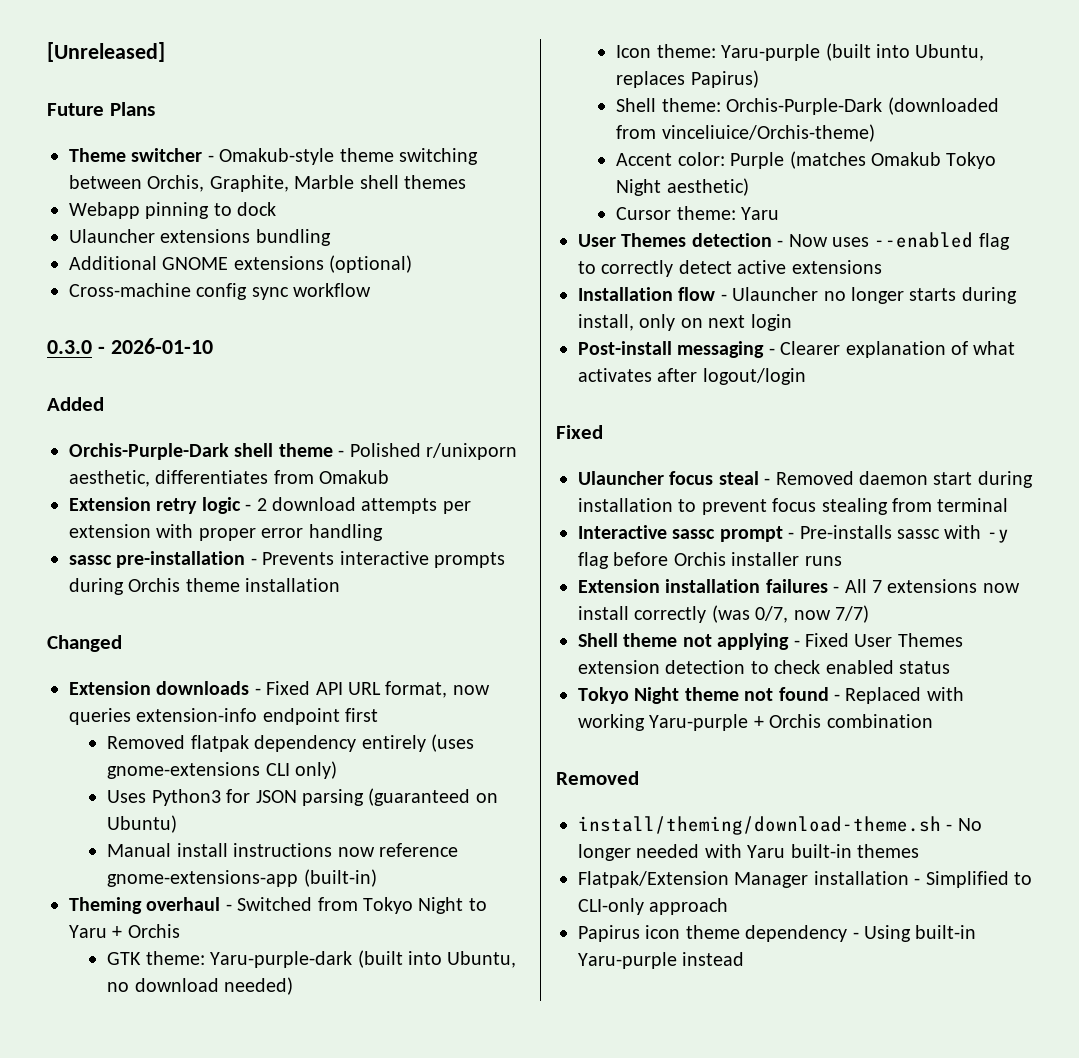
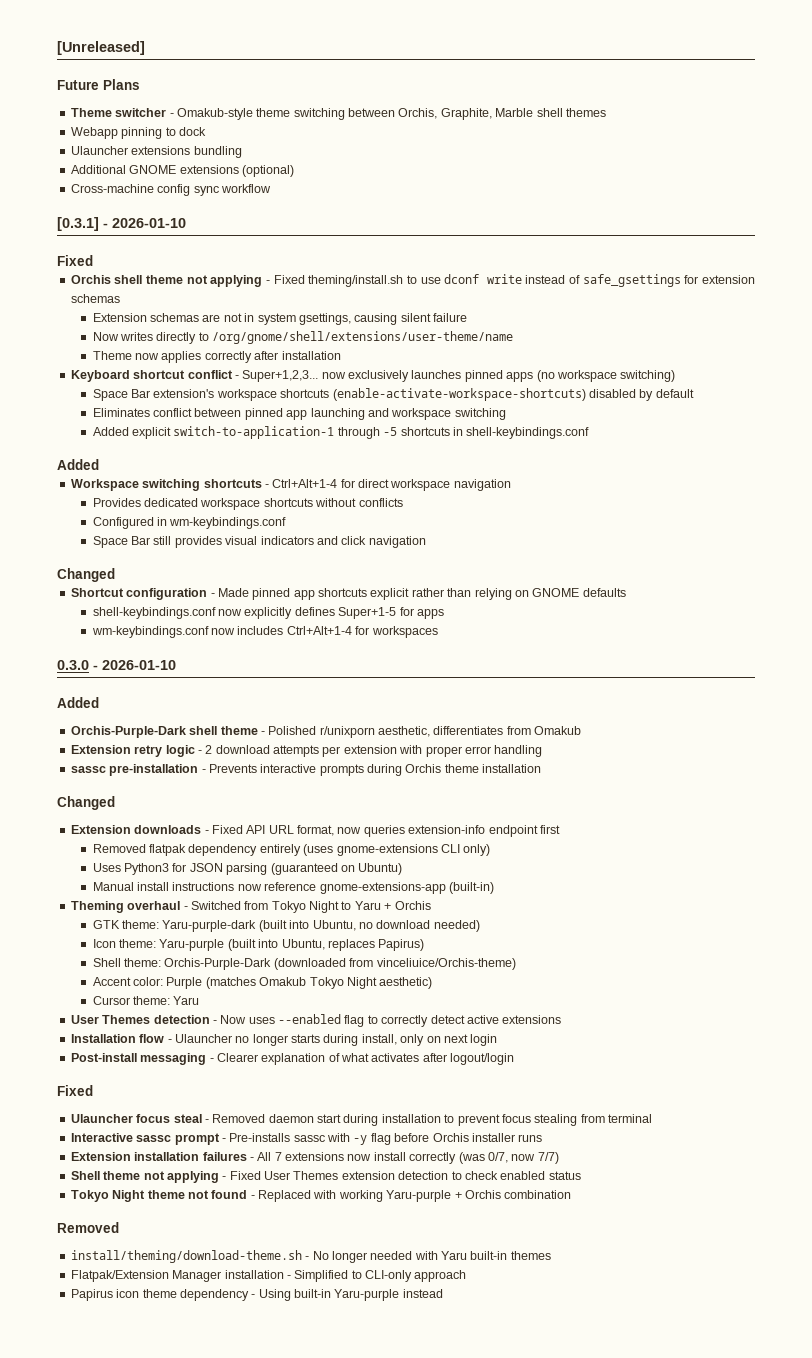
(372, 290) none -> [57,217,186,231] [57,255,93,266] [70,274,755,287] [70,294,120,303] [92,313,468,325] [92,331,514,344] [92,351,341,363] [70,370,676,382] [92,388,694,401] [92,408,506,420] [92,426,590,439] [57,459,99,470] [70,479,511,491] [92,498,403,510] [92,517,287,529] [92,536,426,548] [57,568,115,582] [70,588,626,600] [92,607,444,619] [91,626,438,638] // [0.3.1] - 2026-01-10 // Fixed // Orchis shell theme not applying - Fixed theming/install.sh to use dconf write instead of safe_gsettings for extension schemas // Extension schemas are not in system gsettings, causing silent failure // Now writes directly to /org/gnome/shell/extensions/user-theme/name // Theme now applies correctly after installation // Keyboard shortcut conflict - Super+1,2,3... now exclusively launches pinned apps (no workspace switching) // Space Bar extension's workspace shortcuts (enable-activate-workspace-shortcuts) disabled by default // Eliminates conflict between pinned app launching and workspace switching // Added explicit switch-to-application-1 through -5 shortcuts in shell-keybindings.conf // Added // Workspace switching shortcuts - Ctrl+Alt+1-4 for direct workspace navigation // Provides dedicated workspace shortcuts without conflicts // Configured in wm-keybindings.conf // Space Bar still provides visual indicators and click navigation // Changed // Shortcut configuration - Made pinned app shortcuts explicit rather than relying on GNOME defaults // shell-keybindings.conf now explicitly defines Super+1-5 for apps // wm-keybindings.conf now includes Ctrl+Alt+1-4 for workspaces

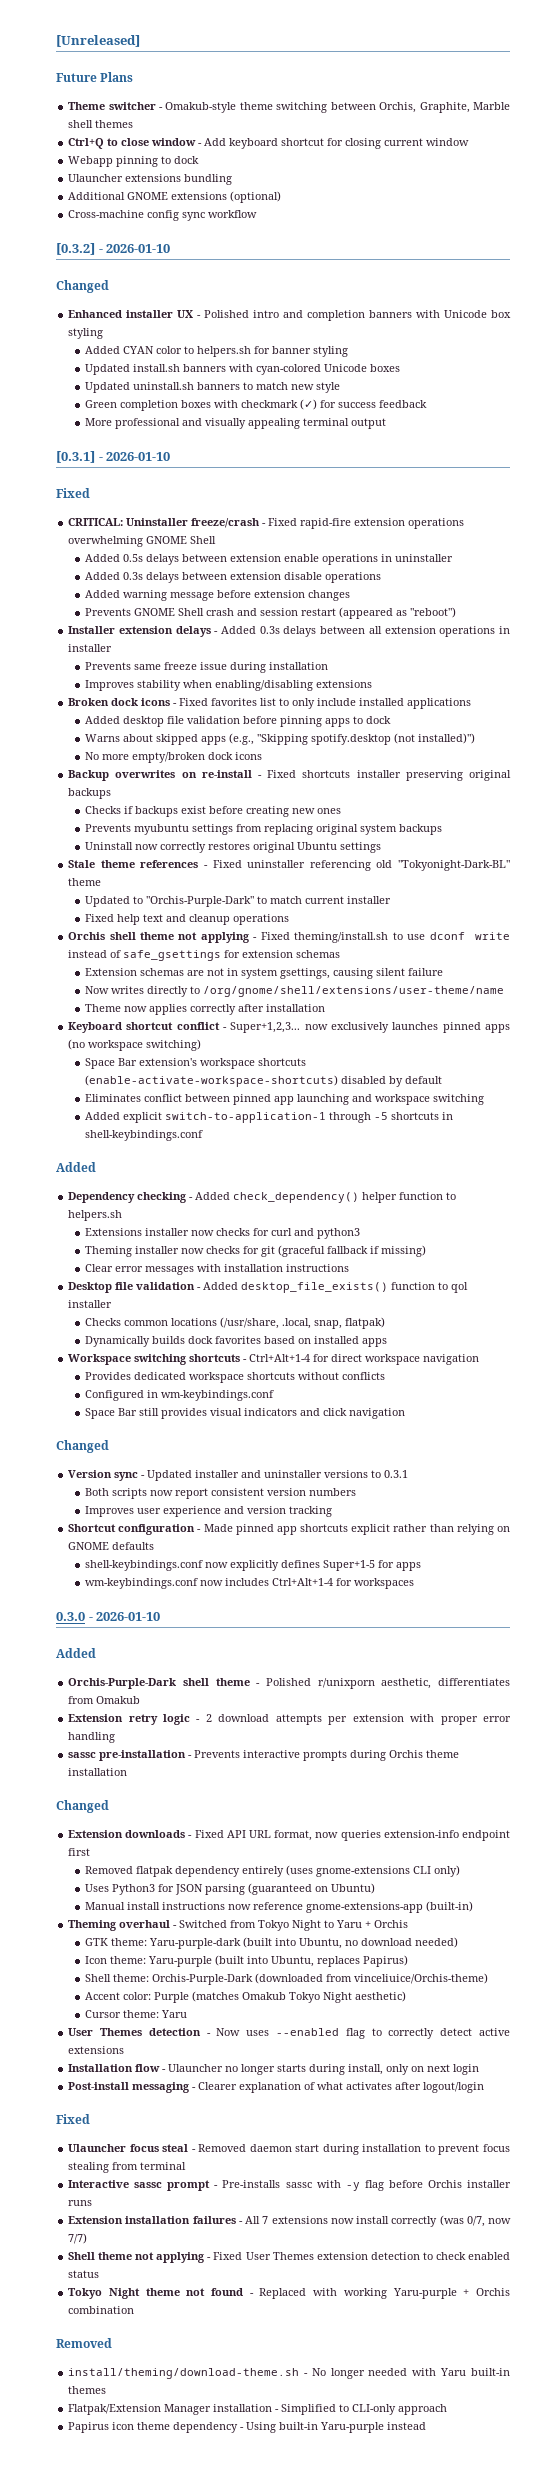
(606, 112) none -> [68,138,470,149] // Ctrl+Q to close window - Add keyboard shortcut for closing current window
[57,217,186,231] [57,255,93,266] [0.3.1] - 2026-01-10 // Fixed -> [56,243,171,255] [56,280,109,293] [68,310,512,321] [68,328,104,339] [84,346,348,357] [84,364,400,375] [84,382,340,393] [84,399,427,411] [84,418,386,429] [56,451,171,463] [56,488,90,498] [68,518,465,529] [68,536,217,547] [84,554,453,565] [84,572,381,583] [84,590,350,601] [84,607,456,619] [68,626,510,637] [68,644,113,652] [84,662,328,673] [84,680,372,691] [68,698,472,709] [84,716,391,727] [84,733,475,745] [84,752,262,763] [68,770,511,781] [68,788,112,799] [84,806,341,817] [84,824,442,835] [84,842,381,853] [68,860,511,871] [68,878,102,886] [84,896,391,907] [84,914,289,925] [0.3.2] - 2026-01-10 // Changed // Enhanced installer UX - Polished intro and completion banners with Unicode box styling // Added CYAN color to helpers.sh for banner styling // Updated install.sh banners with cyan-colored Unicode boxes // Updated uninstall.sh banners to match new style // Green completion boxes with checkmark (✓) for success feedback // More professional and visually appealing terminal output // [0.3.1] - 2026-01-10 // Fixed // CRITICAL: Uninstaller freeze/crash - Fixed rapid-fire extension operations overwhelming GNOME Shell // Added 0.5s delays between extension enable operations in uninstaller // Added 0.3s delays between extension disable operations // Added warning message before extension changes // Prevents GNOME Shell crash and session restart (appeared as "reboot") // Installer extension delays - Added 0.3s delays between all extension operations in installer // Prevents same freeze issue during installation // Improves stability when enabling/disabling extensions // Broken dock icons - Fixed favorites list to only include installed applications // Added desktop file validation before pinning apps to dock // Warns about skipped apps (e.g., "Skipping spotify.desktop (not installed)") // No more empty/broken dock icons // Backup overwrites on re-install - Fixed shortcuts installer preserving original backups // Checks if backups exist before creating new ones // Prevents myubuntu settings from replacing original system backups // Uninstall now correctly restores original Ubuntu settings // Stale theme references - Fixed uninstaller referencing old "Tokyonight-Dark-BL" theme // Updated to "Orchis-Purple-Dark" to match current installer // Fixed help text and cleanup operations
(99, 464) none -> [68,1192,457,1203] [68,1210,123,1221] [84,1228,360,1239] [84,1245,426,1257] [84,1264,349,1275] [68,1282,469,1293] [68,1300,113,1308] [84,1317,385,1329] [84,1336,387,1347] // Dependency checking - Added check_dependency() helper function to helpers.sh // Extensions installer now checks for curl and python3 // Theming installer now checks for git (graceful fallback if missing) // Clear error messages with installation instructions // Desktop file validation - Added desktop_file_exists() function to qol installer // Checks common locations (/usr/share, .local, snap, flatpak) // Dynamically builds dock favorites based on installed apps
(115, 575) none -> [68,1470,409,1481] [84,1488,356,1499] [84,1506,332,1517] // Version sync - Updated installer and uninstaller versions to 0.3.1 // Both scripts now report consistent version numbers // Improves user experience and version tracking

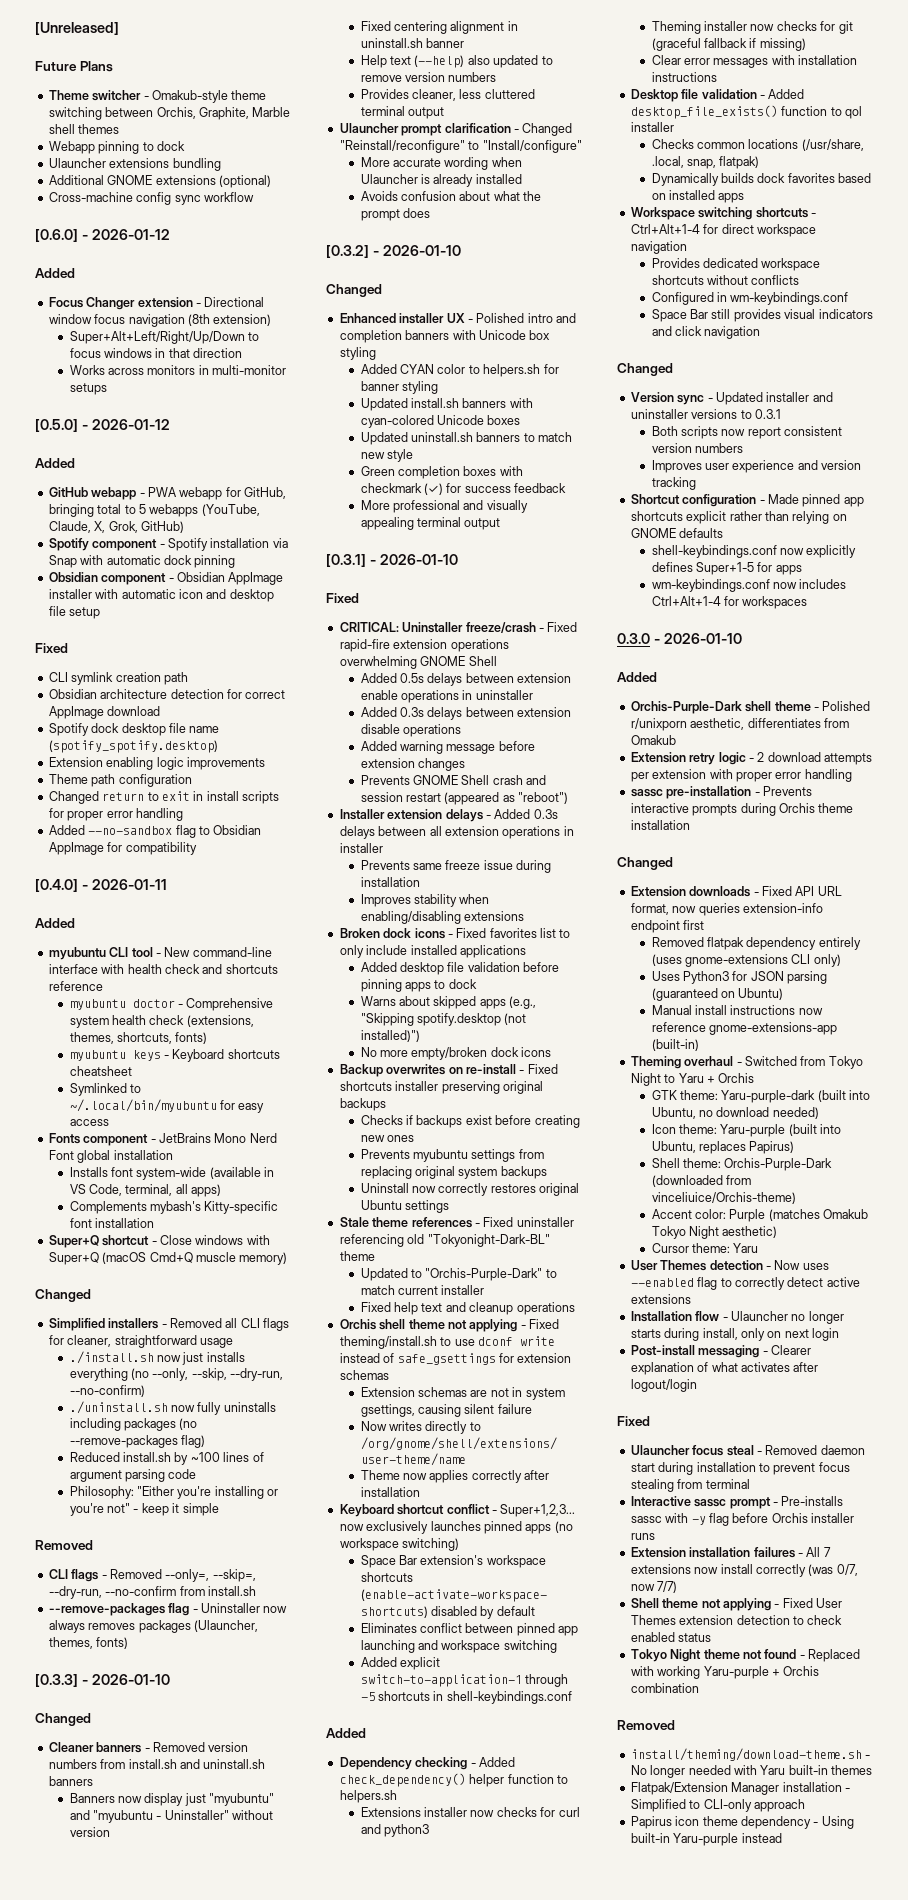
[68,138,470,149] // Ctrl+Q to close window - Add keyboard shortcut for closing current window -> (120, 129) none
(258, 214) none -> [35,229,170,242] [35,268,75,278] [48,297,265,310] [48,314,272,327] [69,331,259,344] [69,348,243,358] [69,365,287,375] [69,383,107,395] [35,419,170,432] [35,458,75,468] [48,487,286,500] [48,504,260,517] [48,521,184,533] [48,538,288,551] [48,555,236,568] [48,572,284,585] [48,589,274,602] [48,606,101,619] [35,643,68,653] [48,672,188,685] [48,689,286,699] [48,706,161,719] [48,723,220,736] [48,740,218,753] [48,757,265,770] [48,774,192,787] [48,791,279,804] [48,808,183,821] [48,825,262,838] [48,842,197,855] [35,879,167,892] [35,918,75,928] [48,947,272,960] [48,964,278,974] [48,981,103,991] [69,998,274,1011] [69,1015,254,1028] [69,1032,208,1044] [69,1049,280,1062] [69,1066,132,1076] [69,1083,141,1096] [69,1099,265,1113] [69,1119,109,1126] [48,1133,277,1146] [48,1150,173,1163] [69,1167,275,1180] [69,1184,222,1197] [69,1201,279,1214] [69,1218,154,1228] [48,1235,270,1248] [48,1252,288,1265] [35,1289,91,1302] [48,1318,289,1331] [48,1335,233,1348] [69,1351,245,1365] [69,1368,284,1381] [69,1385,145,1397] [69,1401,276,1415] [69,1418,198,1431] [69,1435,205,1448] [69,1452,264,1465] [69,1469,197,1482] [69,1486,279,1499] [69,1503,219,1516] [35,1540,93,1550] [48,1569,256,1582] [48,1586,256,1599] [48,1603,288,1616] [48,1620,258,1633] [48,1637,129,1649] [35,1674,170,1687] [35,1713,91,1726] [48,1742,249,1753] [48,1759,266,1769] [48,1776,93,1786] [69,1793,275,1806] [69,1810,274,1823] [69,1827,110,1837] [360,21,518,34] [360,38,464,48] [360,55,553,68] [360,72,497,82] [360,89,535,101] [360,106,444,119] [339,123,573,136] [339,140,582,153] [360,157,522,170] [360,174,522,187] [360,191,542,201] [360,208,430,221] // [0.6.0] - 2026-01-12 // Added // Focus Changer extension - Directional window focus navigation (8th extension) // Super+Alt+Left/Right/Up/Down to focus windows in that direction // Works across monitors in multi-monitor setups // [0.5.0] - 2026-01-12 // Added // GitHub webapp - PWA webapp for GitHub, bringing total to 5 webapps (YouTube, Claude, X, Grok, GitHub) // Spotify component - Spotify installation via Snap with automatic dock pinning // Obsidian component - Obsidian AppImage installer with automatic icon and desktop file setup // Fixed // CLI symlink creation path // Obsidian architecture detection for correct AppImage download // Spotify dock desktop file name (spotify_spotify.desktop) // Extension enabling logic improvements // Theme path configuration // Changed return to exit in install scripts for proper error handling // Added --no-sandbox flag to Obsidian AppImage for compatibility // [0.4.0] - 2026-01-11 // Added // myubuntu CLI tool - New command-line interface with health check and shortcuts reference // myubuntu doctor - Comprehensive system health check (extensions, themes, shortcuts, fonts) // myubuntu keys - Keyboard shortcuts cheatsheet // Symlinked to ~/.local/bin/myubuntu for easy access // Fonts component - JetBrains Mono Nerd Font global installation // Installs font system-wide (available in VS Code, terminal, all apps) // Complements mybash's Kitty-specific font installation // Super+Q shortcut - Close windows with Super+Q (macOS Cmd+Q muscle memory) // Changed // Simplified installers - Removed all CLI flags for cleaner, straightforward usage // ./install.sh now just installs everything (no --only, --skip, --dry-run, --no-confirm) // ./uninstall.sh now fully uninstalls including packages (no --remove-packages flag) // Reduced install.sh by ~100 lines of argument parsing code // Philosophy: "Either you're installing or you're not" - keep it simple // Removed // CLI flags - Removed --only=, --skip=, --dry-run, --no-confirm from install.sh // --remove-packages flag - Uninstaller now always removes packages (Ulauncher, themes, fonts) // [0.3.3] - 2026-01-10 // Changed // Cleaner banners - Removed version numbers from install.sh and uninstall.sh banners // Banners now display just "myubuntu" and "myubuntu - Uninstaller" without version // Fixed centering alignment in uninstall.sh banner // Help text (--help) also updated to remove version numbers // Provides cleaner, less cluttered terminal output // Ulauncher prompt clarification - Changed "Reinstall/reconfigure" to "Install/configure" // More accurate wording when Ulauncher is already installed // Avoids confusion about what the prompt does

